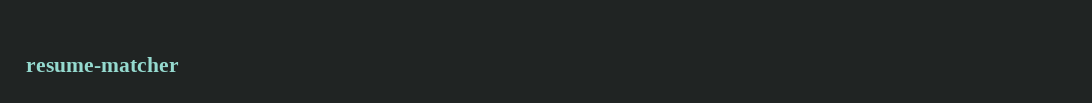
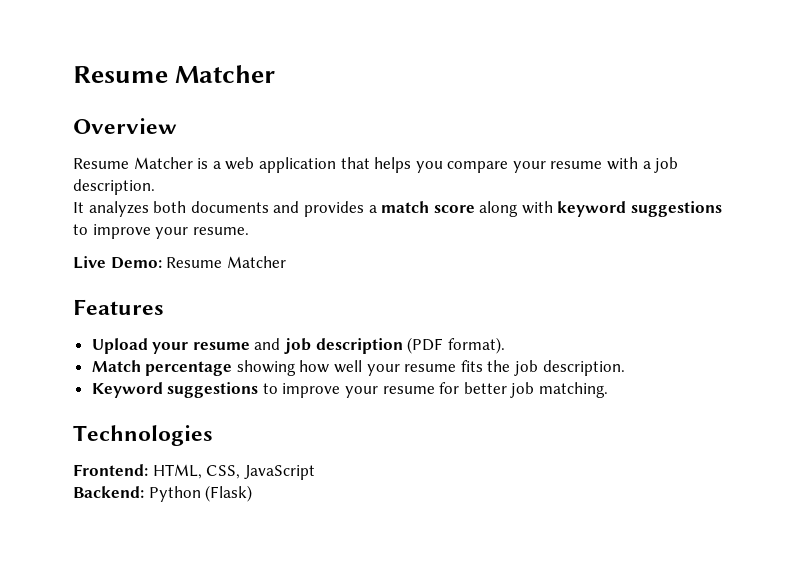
[26,57,179,72] resume-matcher -> [73,65,276,83] [73,118,177,134] [73,157,679,173] [73,179,155,195] [73,201,723,217] [73,224,249,239] [73,256,286,269] [73,299,164,315] [91,337,505,354] [91,360,625,376] [91,382,609,398] [73,425,213,446] [73,464,315,480] [73,485,253,502] Resume Matcher // Overview // Resume Matcher is a web application that helps you compare your resume with a job description. // It analyzes both documents and provides a match score along with keyword suggestions to improve your resume. // Live Demo: Resume Matcher // Features // Upload your resume and job description (PDF format). // Match percentage showing how well your resume fits the job description. // Keyword suggestions to improve your resume for better job matching. // Technologies // Frontend: HTML, CSS, JavaScript // Backend: Python (Flask)

